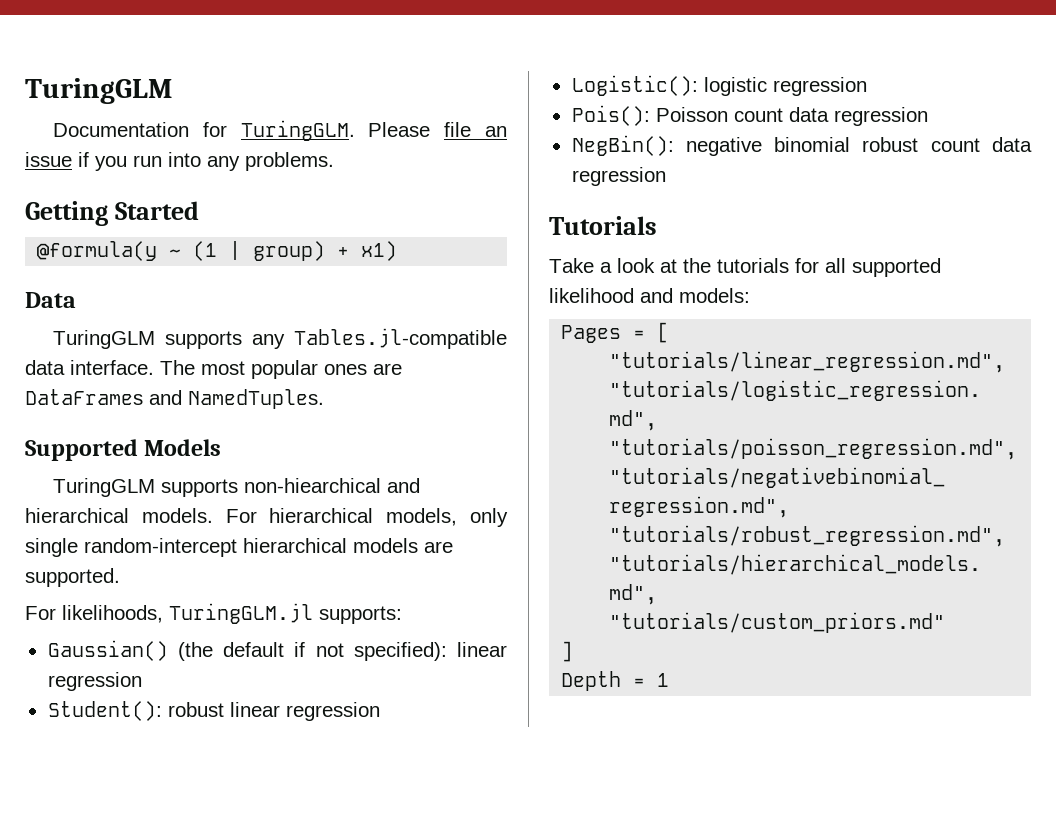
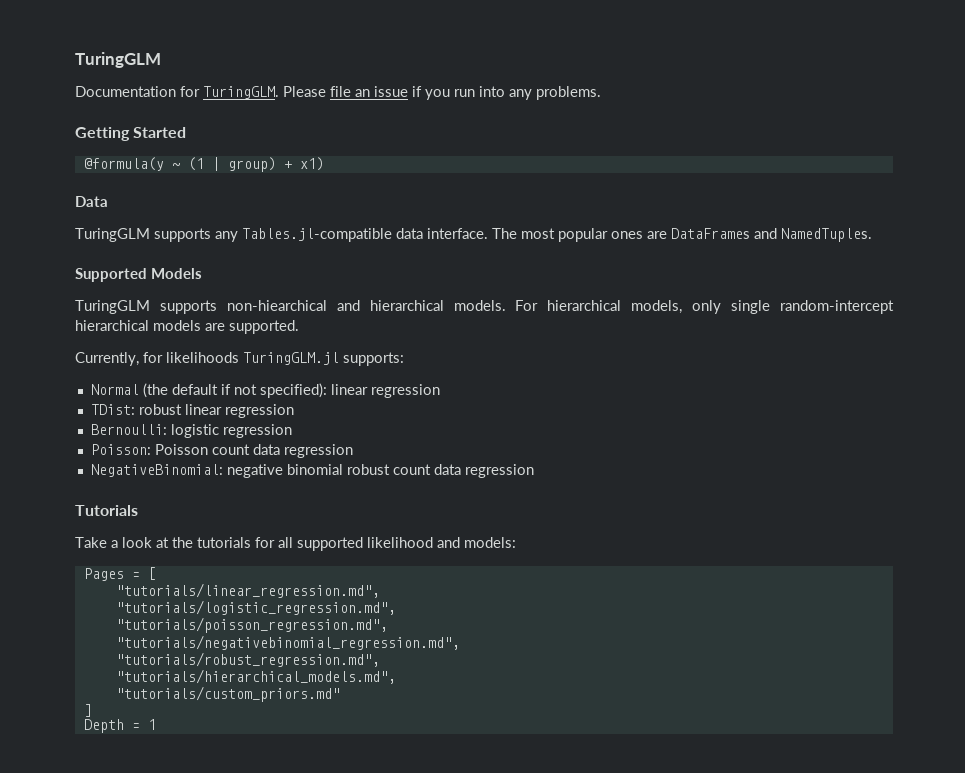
[25,605,163,623] For likelihoods, -> [75,352,239,366] Currently, for likelihoods
[47,640,168,661] Gaussian() -> [90,384,139,395] Normal
[47,701,162,721] Student(): -> [90,404,135,415] TDist:
[571,75,698,96] Logistic(): -> [90,424,167,435] Bernoulli:
[571,105,650,126] Pois(): -> [90,444,151,455] Poisson:
[571,135,674,156] NegBin(): -> [90,464,223,477] NegativeBinomial:

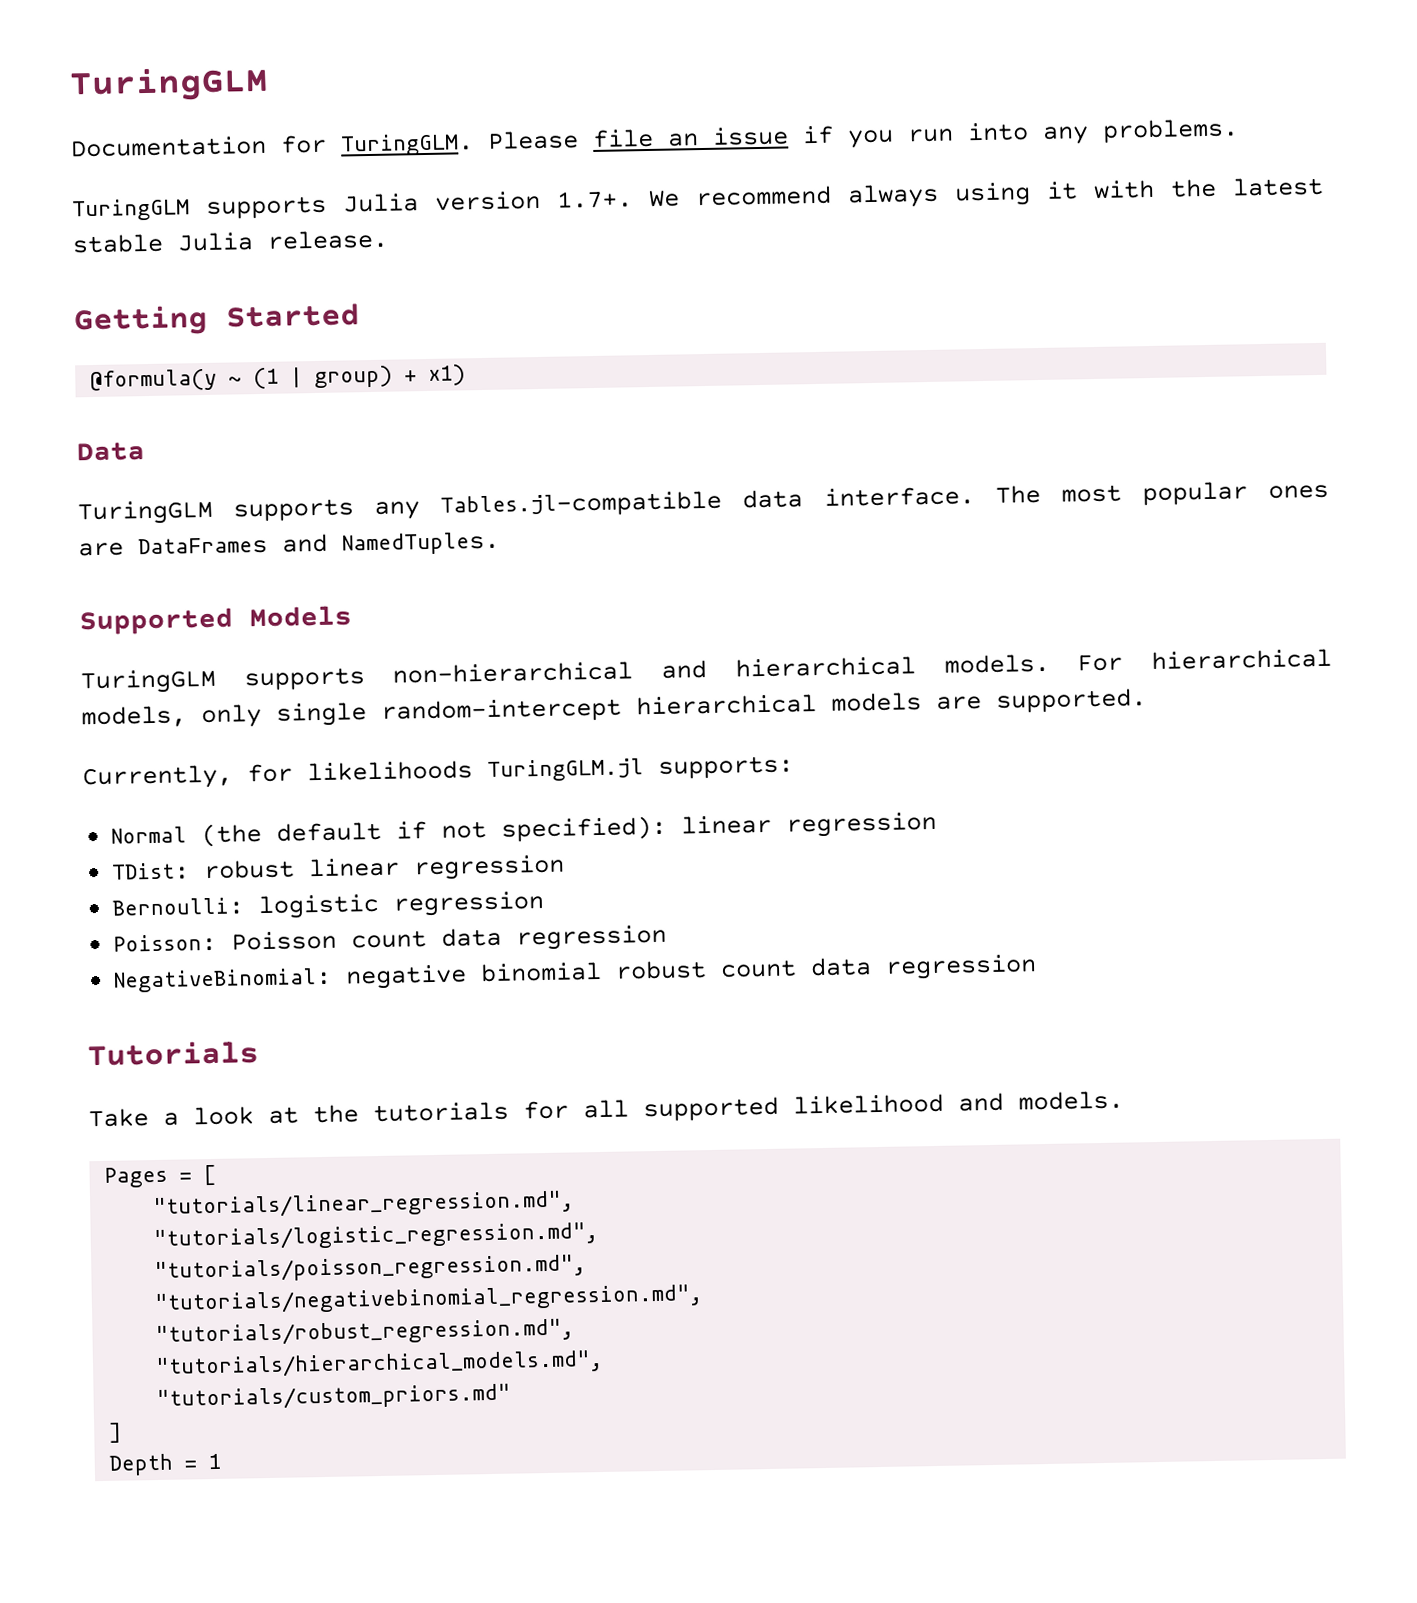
(601, 93) none -> [72,176,1324,222] [72,229,388,254] // TuringGLM supports Julia version 1.7+. We recommend always using it with the latest stable Julia release.
[226,300,327,311] non-hiearchical -> [392,661,634,684] non-hierarchical
[464,537,516,548] models: -> [1018,1090,1124,1111] models.

